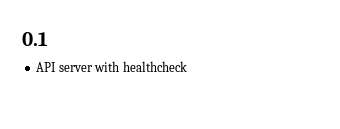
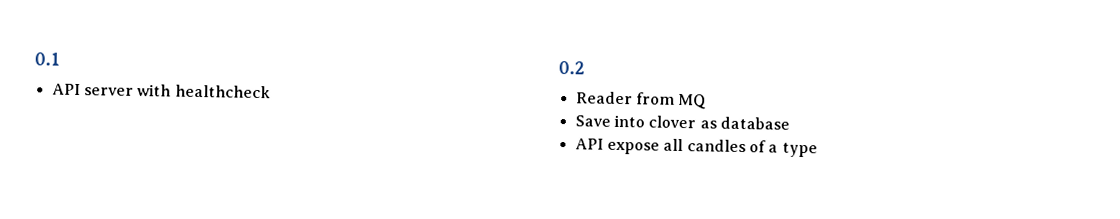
(187, 66) none -> [558,60,585,75] [575,91,708,110] [574,114,790,130] [574,138,818,158] // 0.2 // Reader from MQ // Save into clover as database // API expose all candles of a type

